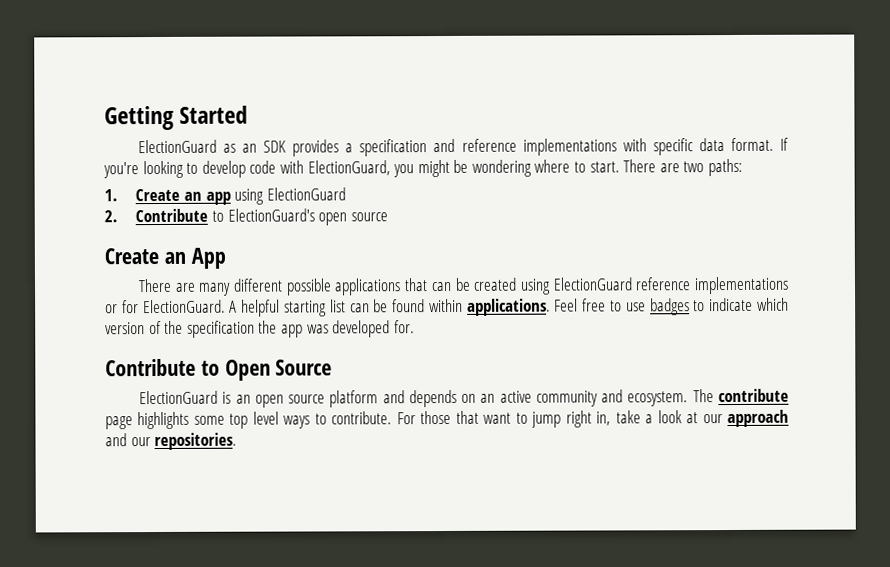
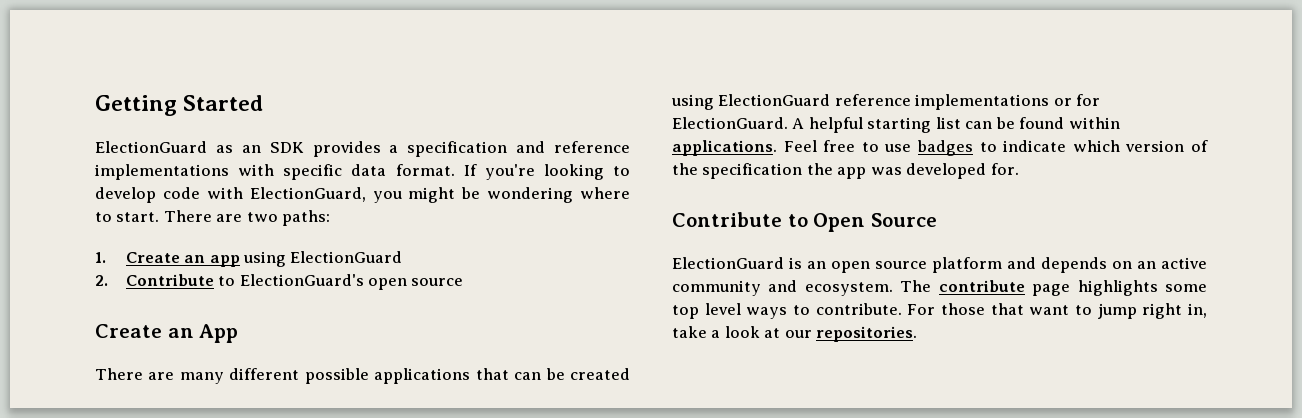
[727,409,790,428] [105,433,151,447] approach and our -> (812, 334) none

